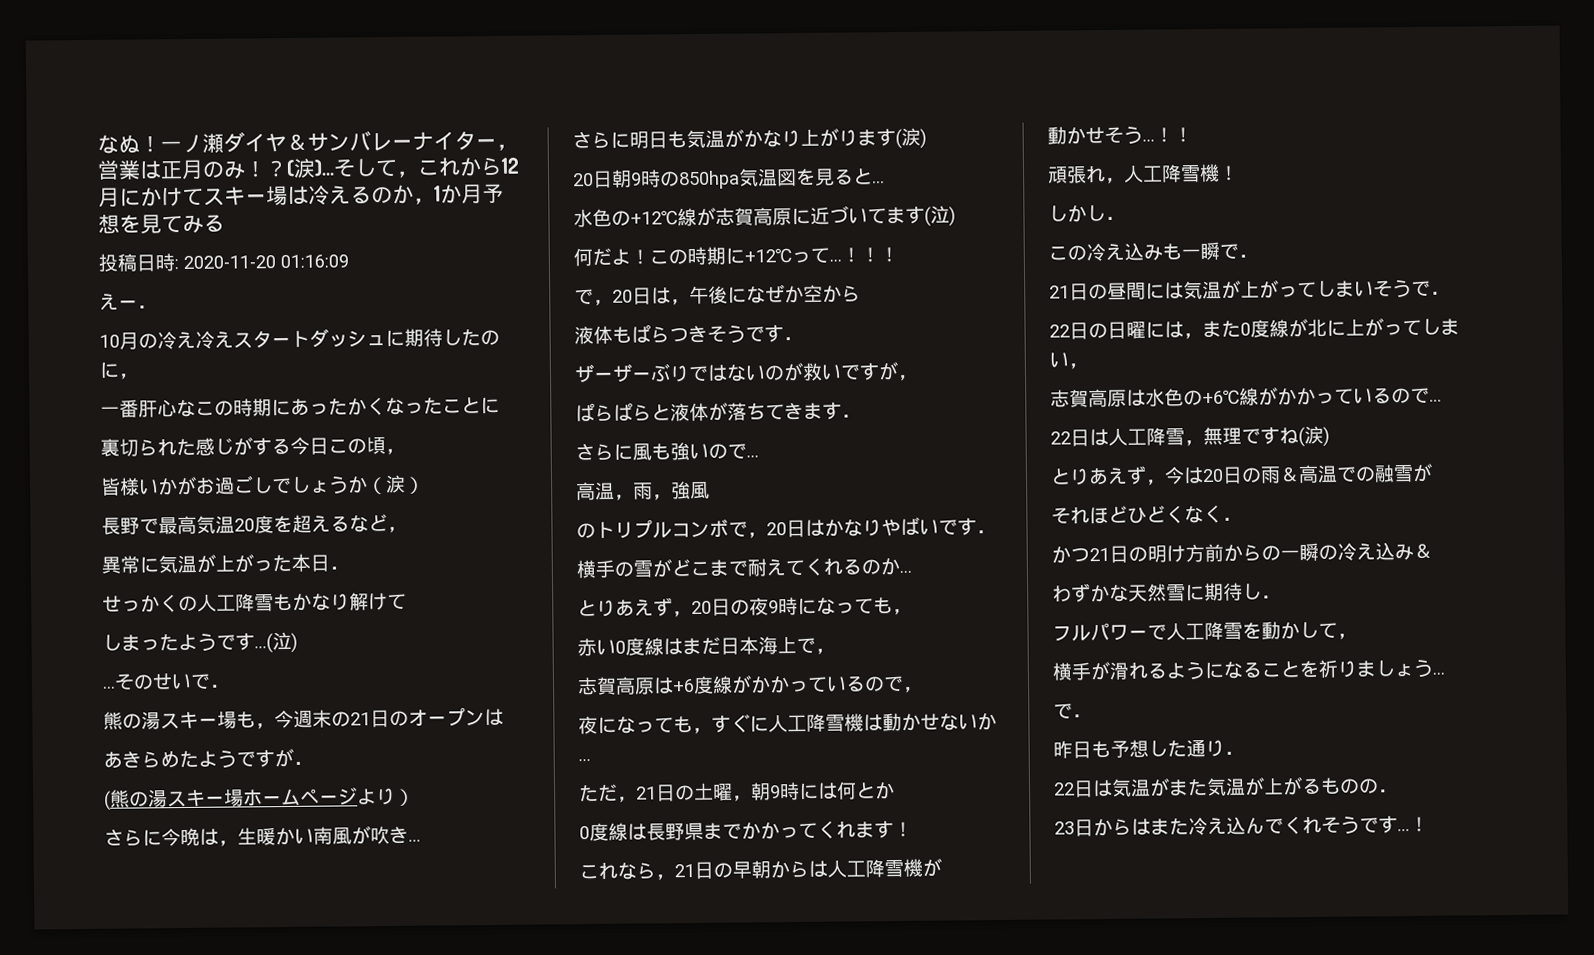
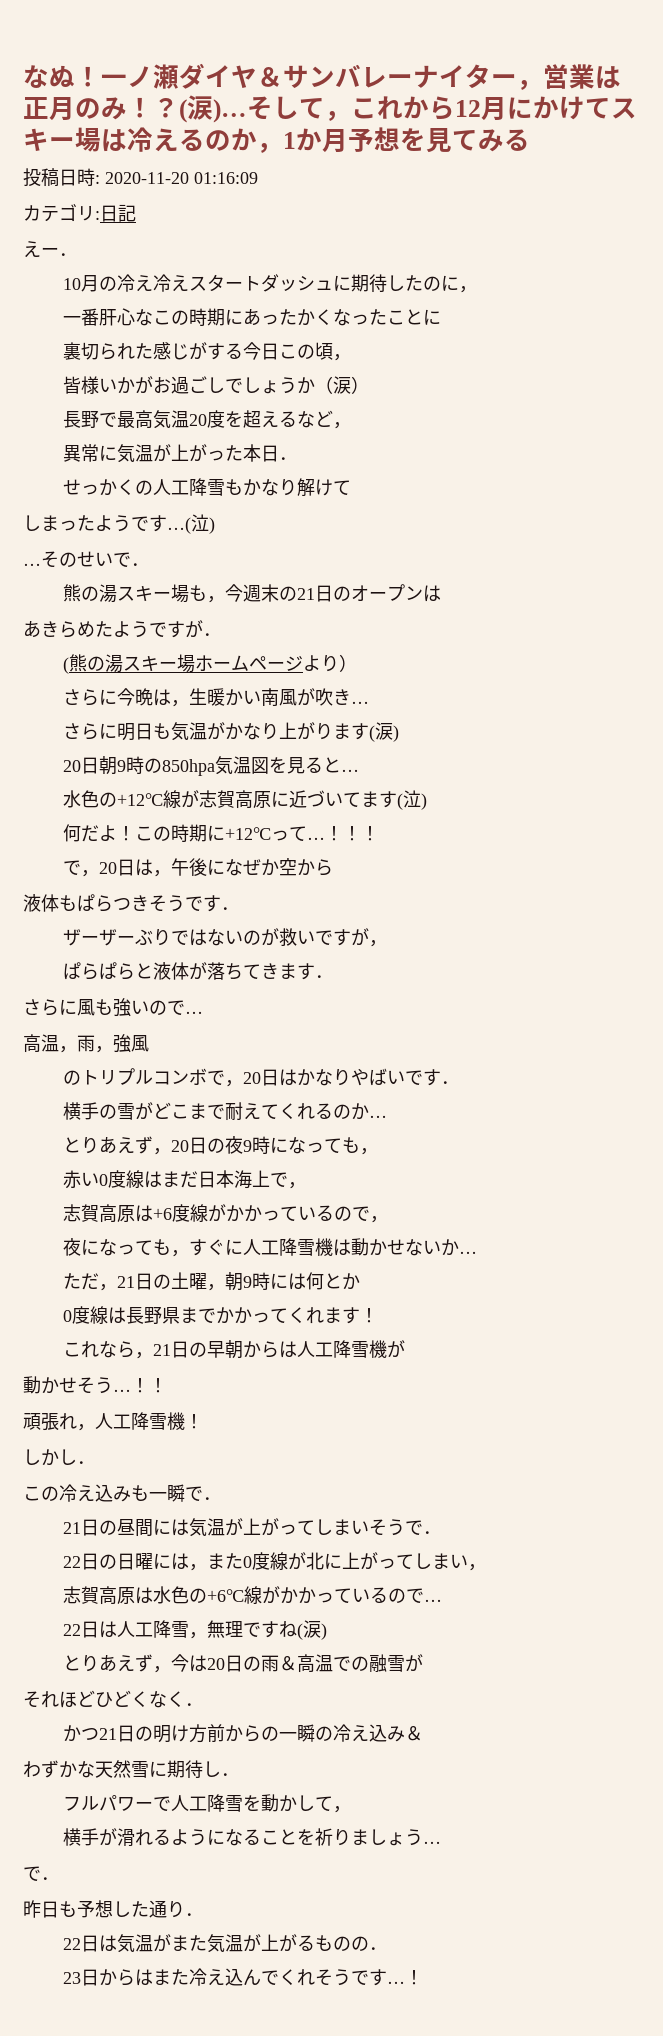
(349, 261) none -> [23,204,136,222] // カテゴリ:日記

